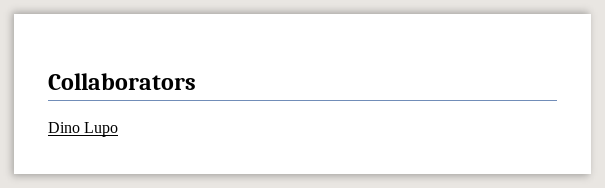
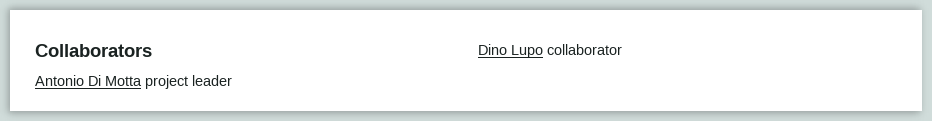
(196, 81) none -> [35,75,232,89] // Antonio Di Motta project leader
(119, 129) none -> [547,44,622,55] collaborator

